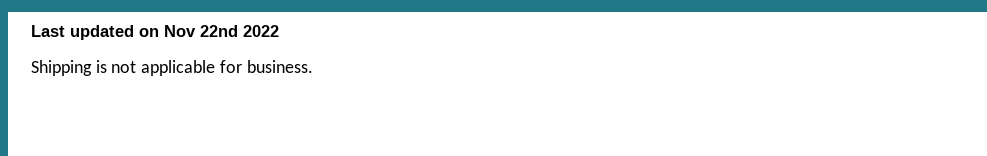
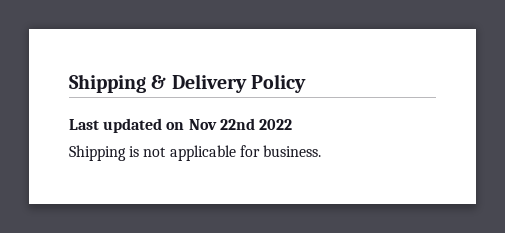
(31, 31) none -> [69,74,306,93] Shipping & Delivery Policy //

